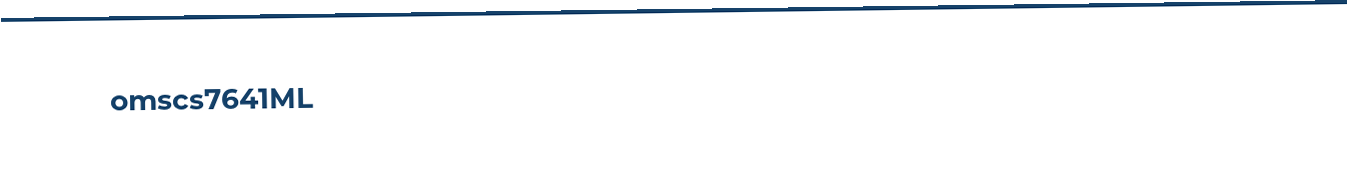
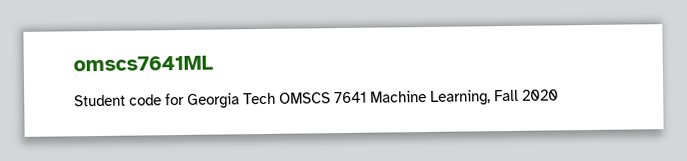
(314, 99) none -> [74,89,559,109] // Student code for Georgia Tech OMSCS 7641 Machine Learning, Fall 2020

